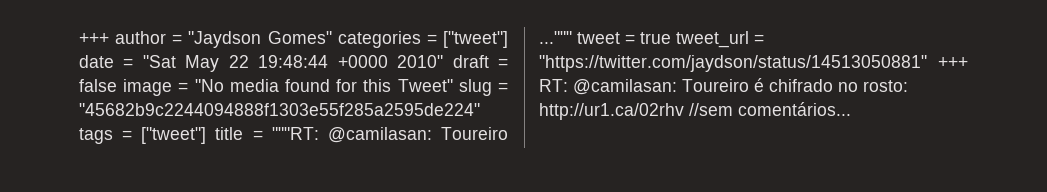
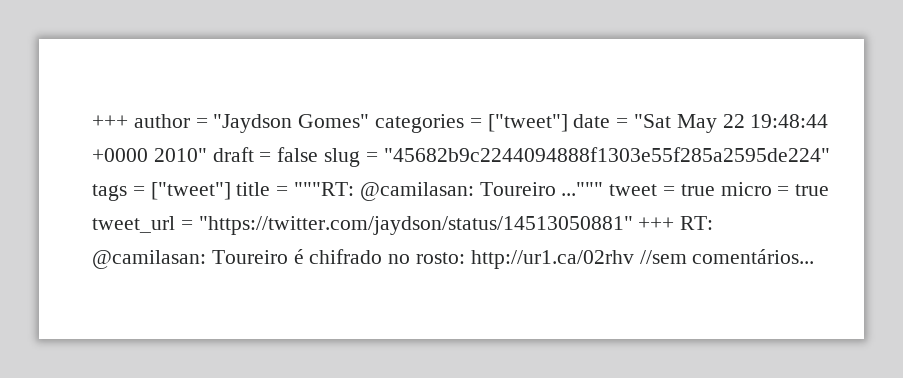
[123,79,453,96] image = "No media found for this Tweet" -> (319, 154) none
(671, 38) none -> [720,182,830,196] micro = true

